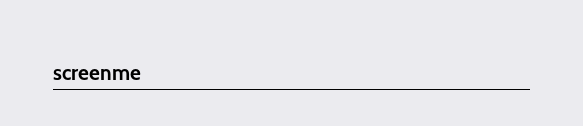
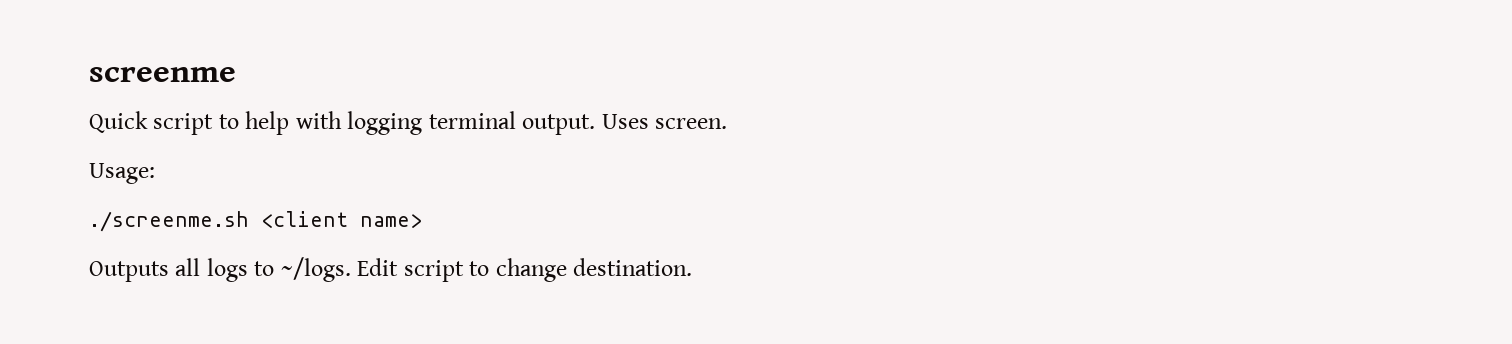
(141, 74) none -> [89,111,728,135] [89,163,155,184] [89,211,422,232] [89,257,693,282] // Quick script to help with logging terminal output. Uses screen. // Usage: // ./screenme.sh <client name> // Outputs all logs to ~/logs. Edit script to change destination.

